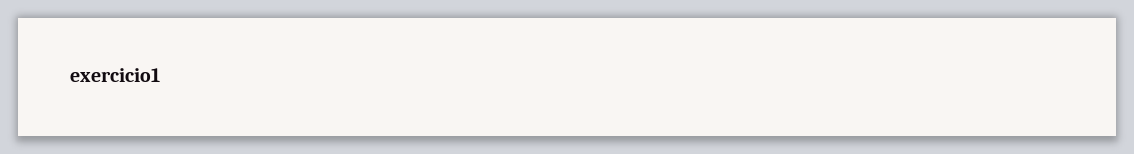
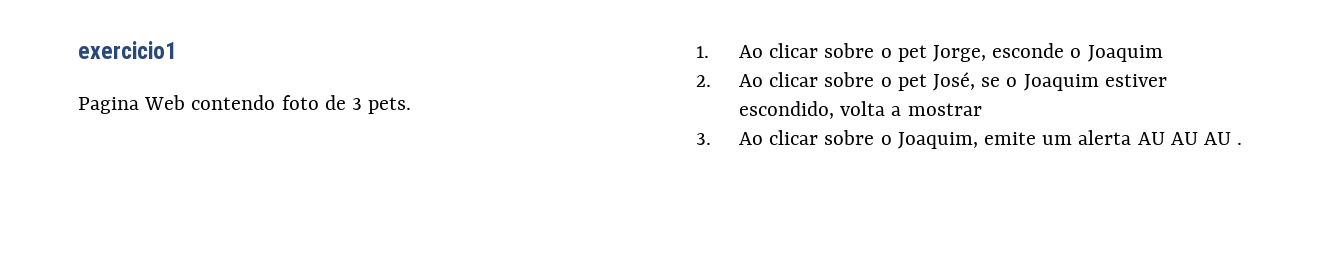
(160, 75) none -> [78,95,412,114] [696,43,1163,62] [696,72,1167,91] [738,101,982,119] [696,130,1243,149] // Pagina Web contendo foto de 3 pets. // 1. Ao clicar sobre o pet Jorge, esconde o Joaquim // 2. Ao clicar sobre o pet José, se o Joaquim estiver escondido, volta a mostrar // 3. Ao clicar sobre o Joaquim, emite um alerta AU AU AU .

